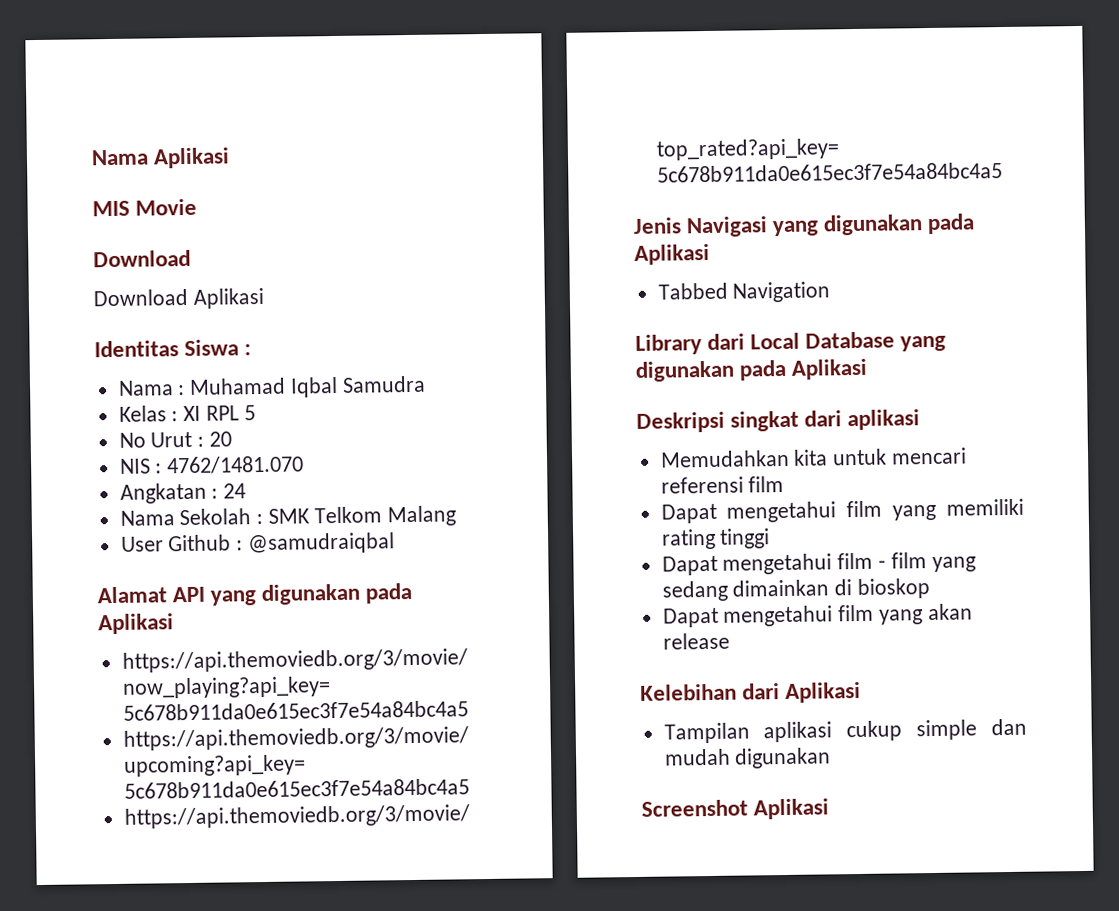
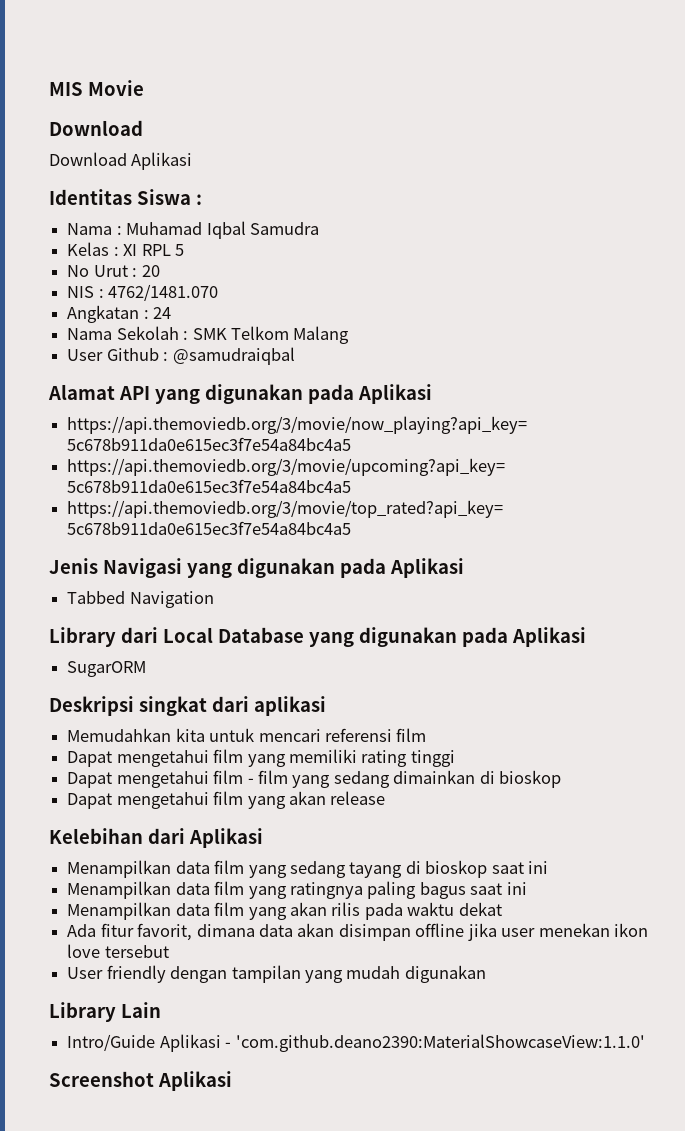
[91,147,231,169] Nama Aplikasi // -> (49, 89) none
(868, 369) none -> [67,661,147,677] // SugarORM
[663,718,1027,744] [663,747,832,769] Tampilan aplikasi cukup simple dan mudah digunakan -> [67,860,549,878] [67,881,527,899] [67,902,502,920] [67,923,649,941] [67,944,169,958] [67,965,486,983] [49,1002,161,1022] [67,1034,645,1052] Menampilkan data film yang sedang tayang di bioskop saat ini // Menampilkan data film yang ratingnya paling bagus saat ini // Menampilkan data film yang akan rilis pada waktu dekat // Ada fitur favorit, dimana data akan disimpan offline jika user menekan ikon love tersebut // User friendly dengan tampilan yang mudah digunakan // Library Lain // Intro/Guide Aplikasi - 'com.github.deano2390:MaterialShowcaseView:1.1.0'

